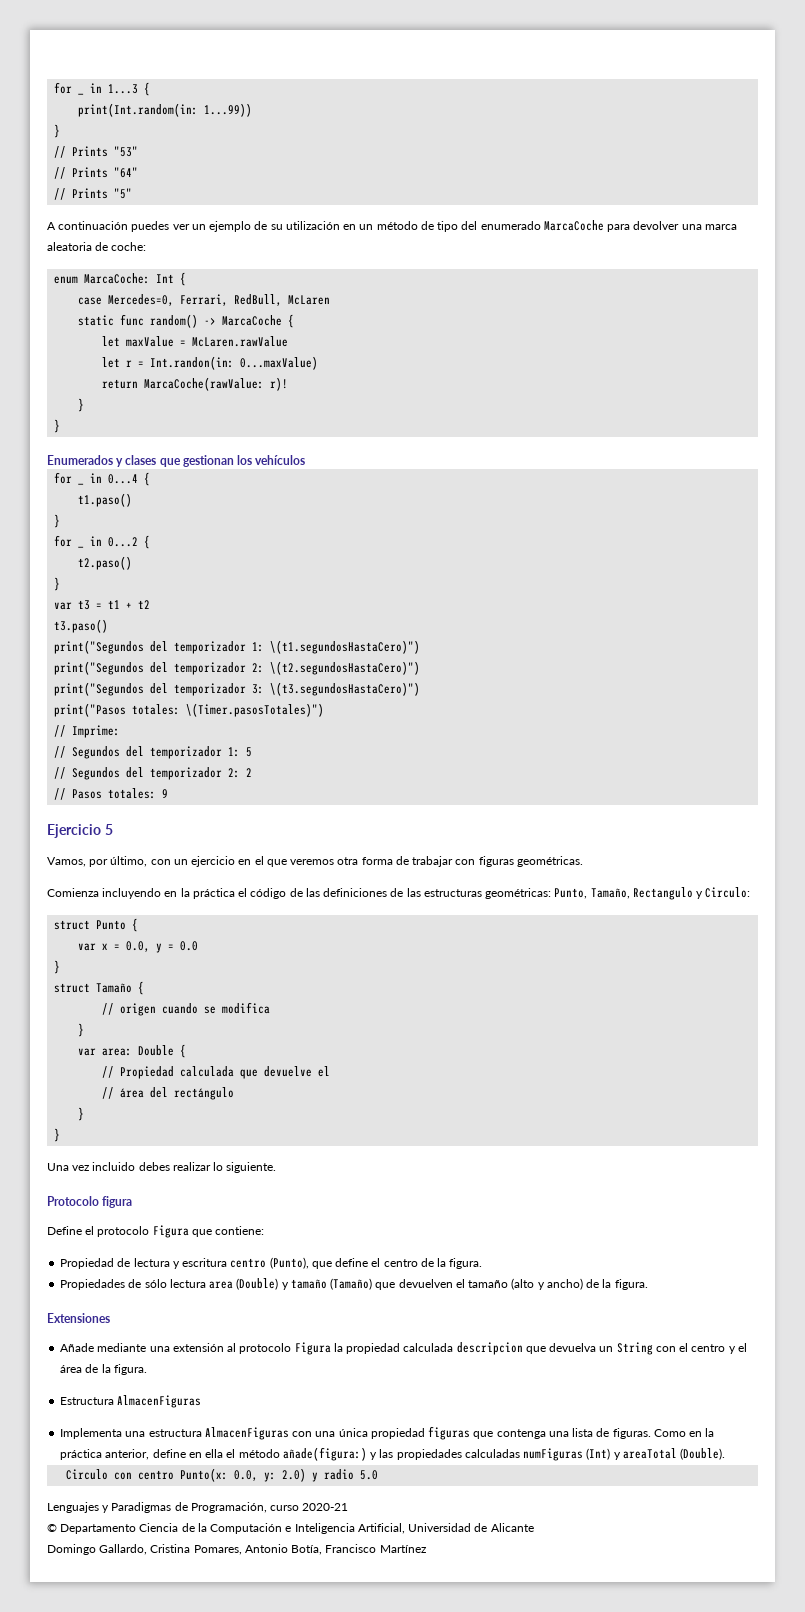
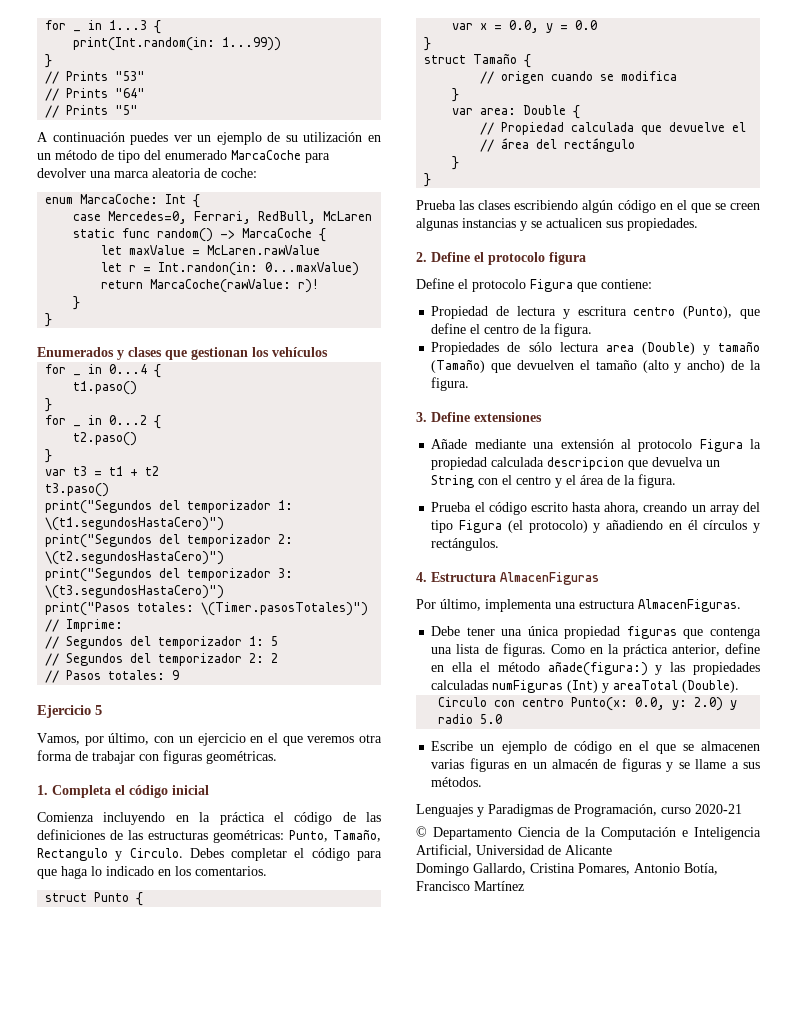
(583, 861) none -> [37,785,209,798] // 1. Completa el código inicial
[705,887,751,898] Circulo: -> [129,848,382,861] [37,866,267,879] Circulo. Debes completar el código para que haga lo indicado en los comentarios.
[47,1162,277,1173] [47,1196,99,1206] Una vez incluido debes realizar lo siguiente. // Protocolo -> [416,200,761,213] [416,218,698,231] [416,252,545,265] Prueba las clases escribiendo algún código en el que se creen algunas instancias y se actualicen sus propiedades. // 2. Define el protocolo
[47,1313,110,1323] Extensiones -> [416,412,542,422] 3. Define extensiones
[60,1395,202,1408] [60,1427,313,1440] Estructura AlmacenFiguras // Implementa una estructura AlmacenFiguras con -> [431,502,761,515] [431,520,761,533] [431,538,500,551] [416,572,599,585] [416,599,741,612] [431,626,495,636] Prueba el código escrito hasta ahora, creando un array del tipo Figura (el protocolo) y añadiendo en él círculos y rectángulos. // 4. Estructura AlmacenFiguras // Por último, implementa una estructura AlmacenFiguras. // Debe tener
(379, 1475) none -> [431,741,760,754] [431,758,760,772] [431,777,483,787] // Escribe un ejemplo de código en el que se almacenen varias figuras en un almacén de figuras y se llame a sus métodos.

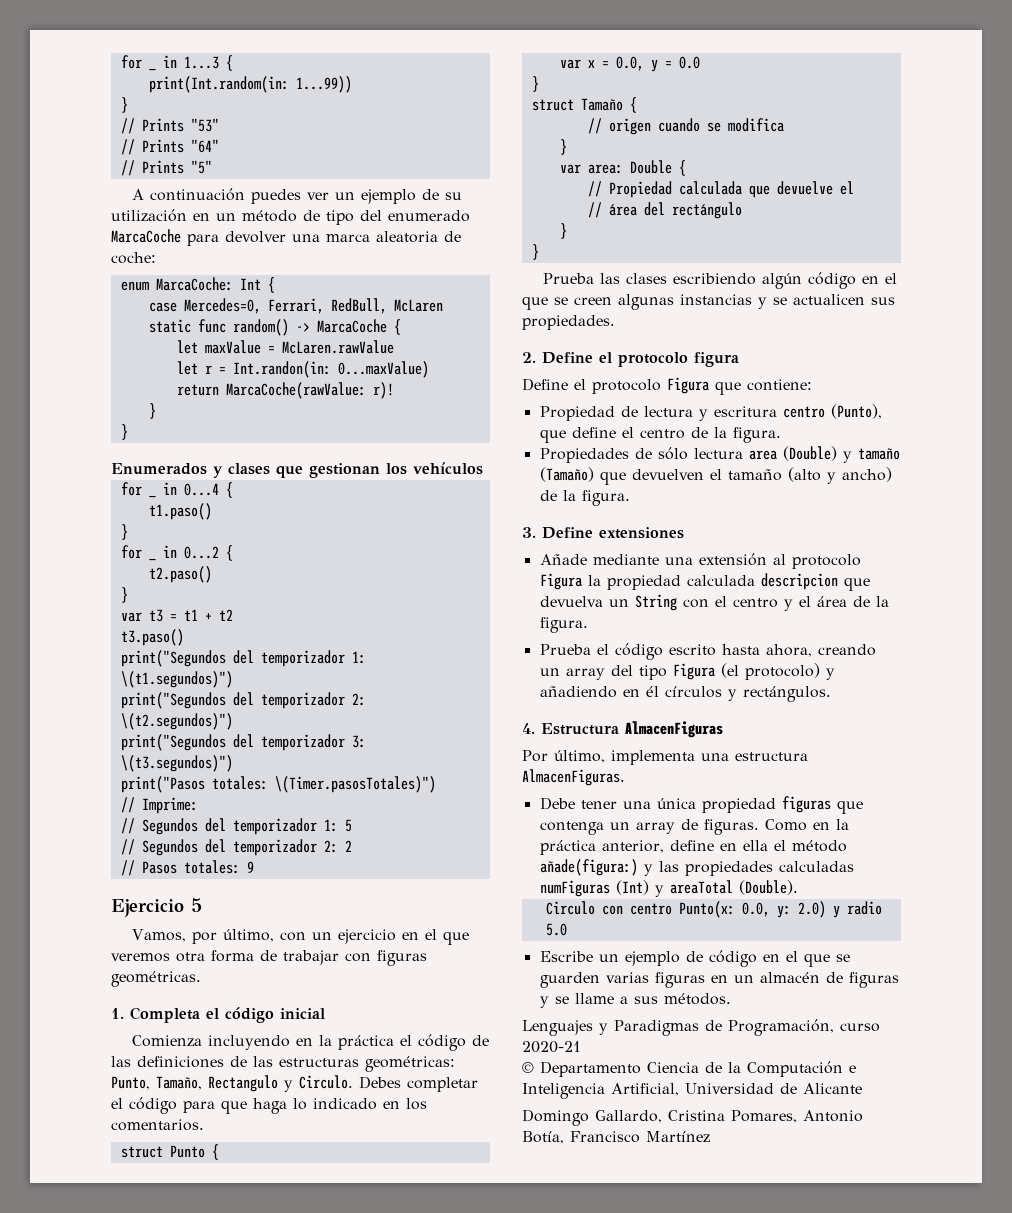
[45,517,225,531] \(t1.segundosHastaCero)") -> [120,671,233,688] \(t1.segundos)")
[45,551,225,565] \(t2.segundosHastaCero)") -> [120,713,233,730] \(t2.segundos)")
[45,585,225,599] \(t3.segundosHastaCero)") -> [120,755,233,772] \(t3.segundos)")
[431,644,481,654] una lista -> [609,822,675,834] un array
[701,741,760,751] almacenen -> [539,972,600,988] guarden

